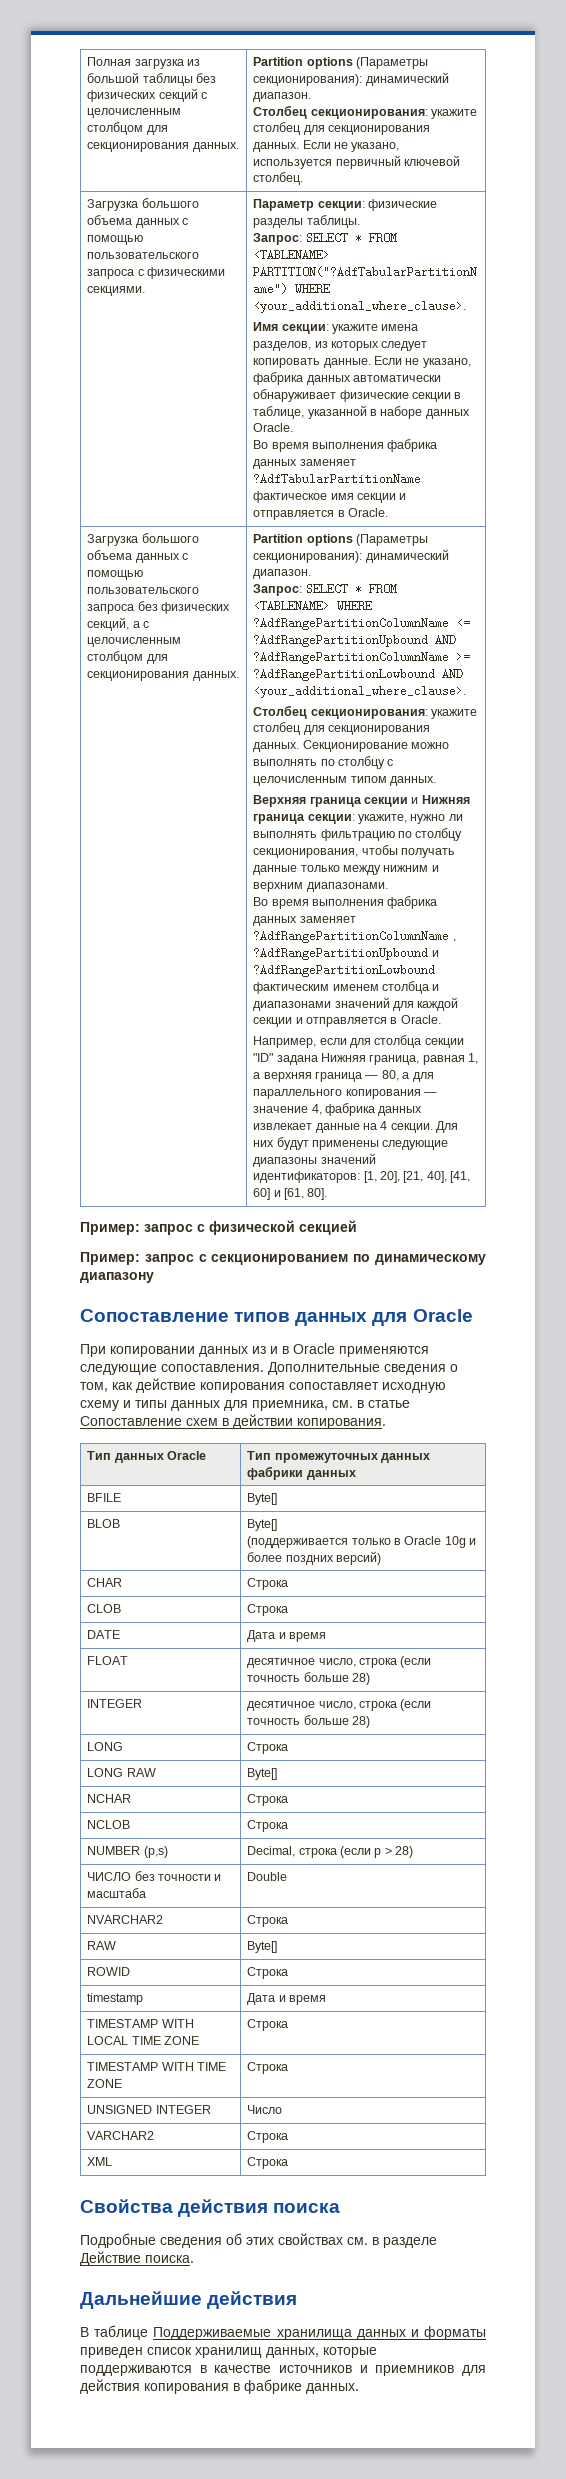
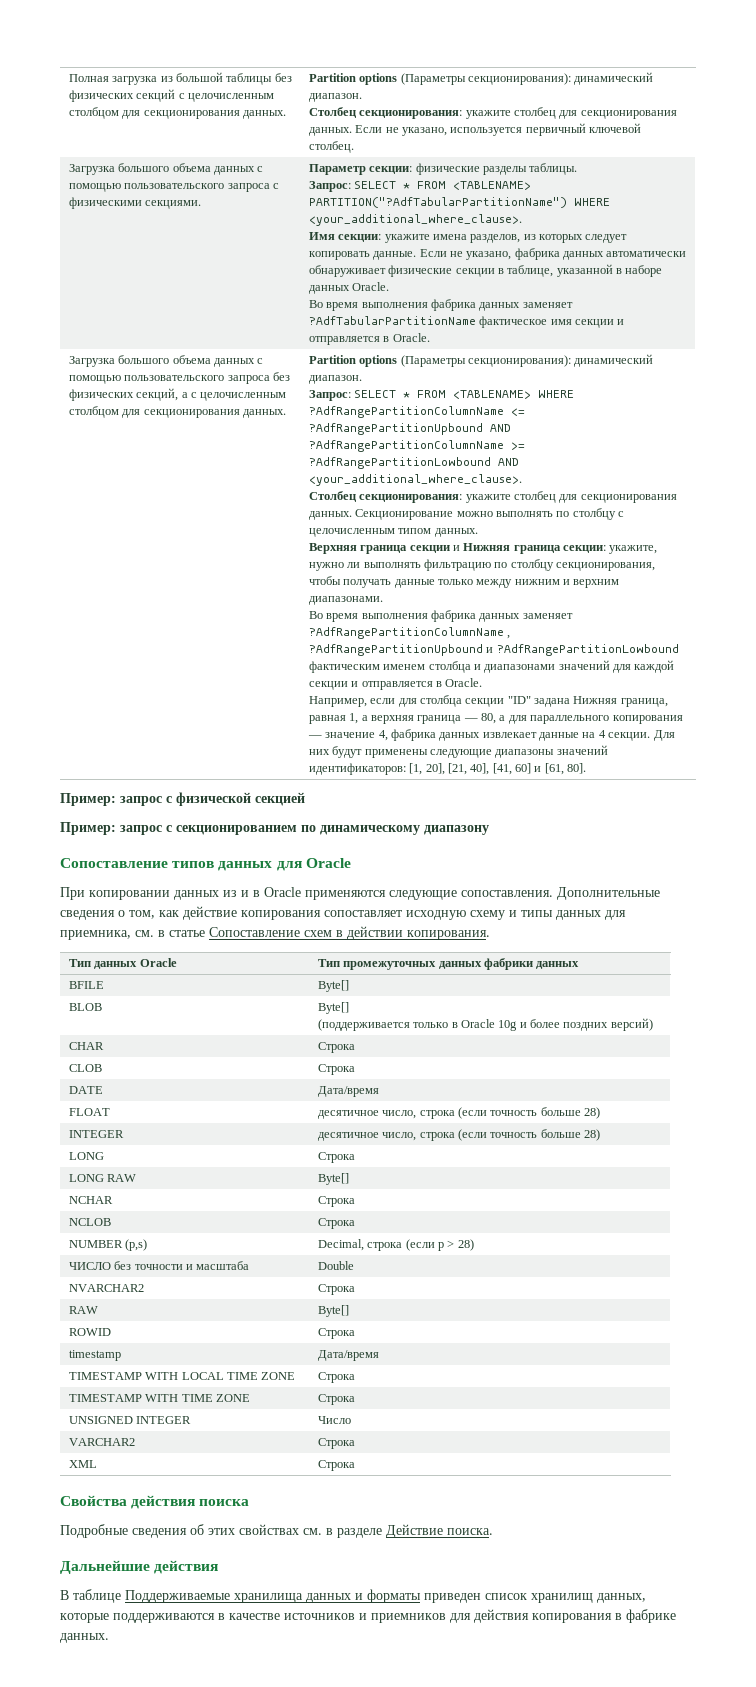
[247,1630,327,1642] Дата и время -> [317,1086,379,1097] Дата/время
[247,1993,327,2005] Дата и время -> [317,1350,379,1361] Дата/время

